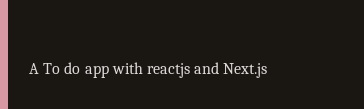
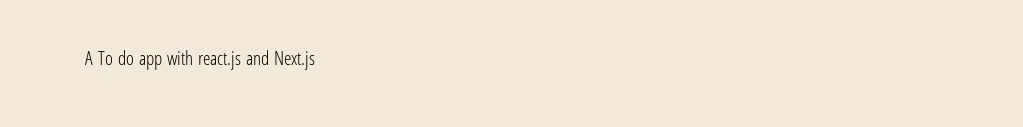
[146,63,190,78] reactjs -> [197,51,241,70] react.js

